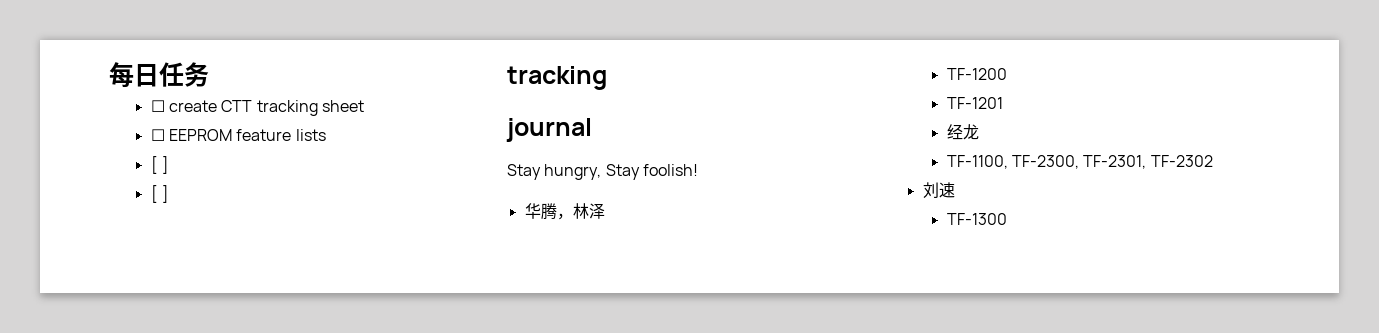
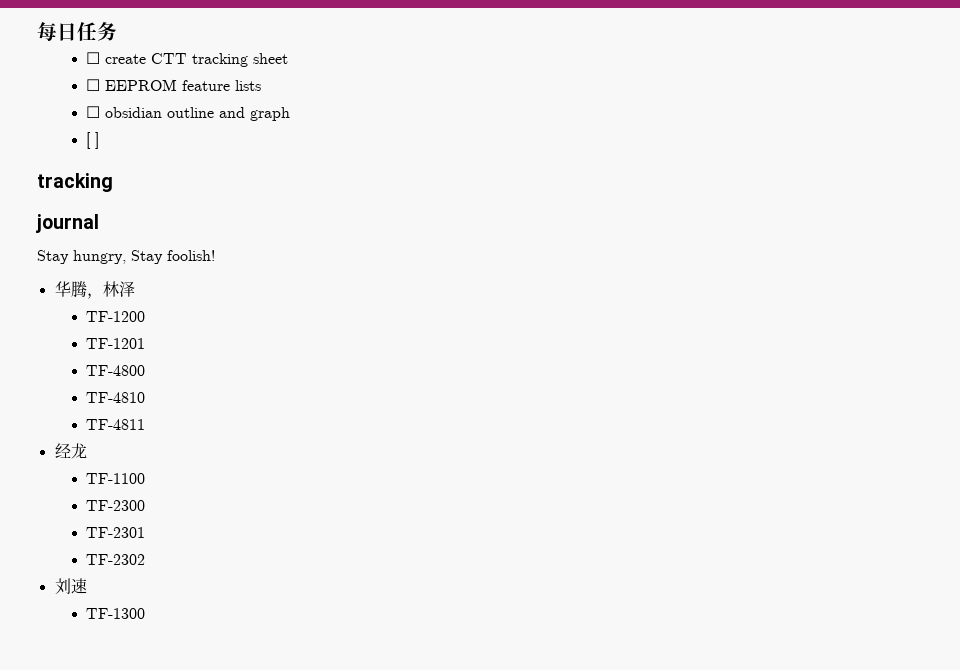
[150,156,169,174] [ ] -> [86,106,291,121] ☐ obsidian outline and graph
[946,124,979,140] [946,155,1147,169] 经龙 // TF-1100, TF-2300, TF-2301, -> [86,365,146,376] [86,392,146,403] [86,419,146,430] [54,443,87,459] [86,473,146,484] [86,500,146,511] [86,527,146,538] TF-4800 // TF-4810 // TF-4811 // 经龙 // TF-1100 // TF-2300 // TF-2301 //

